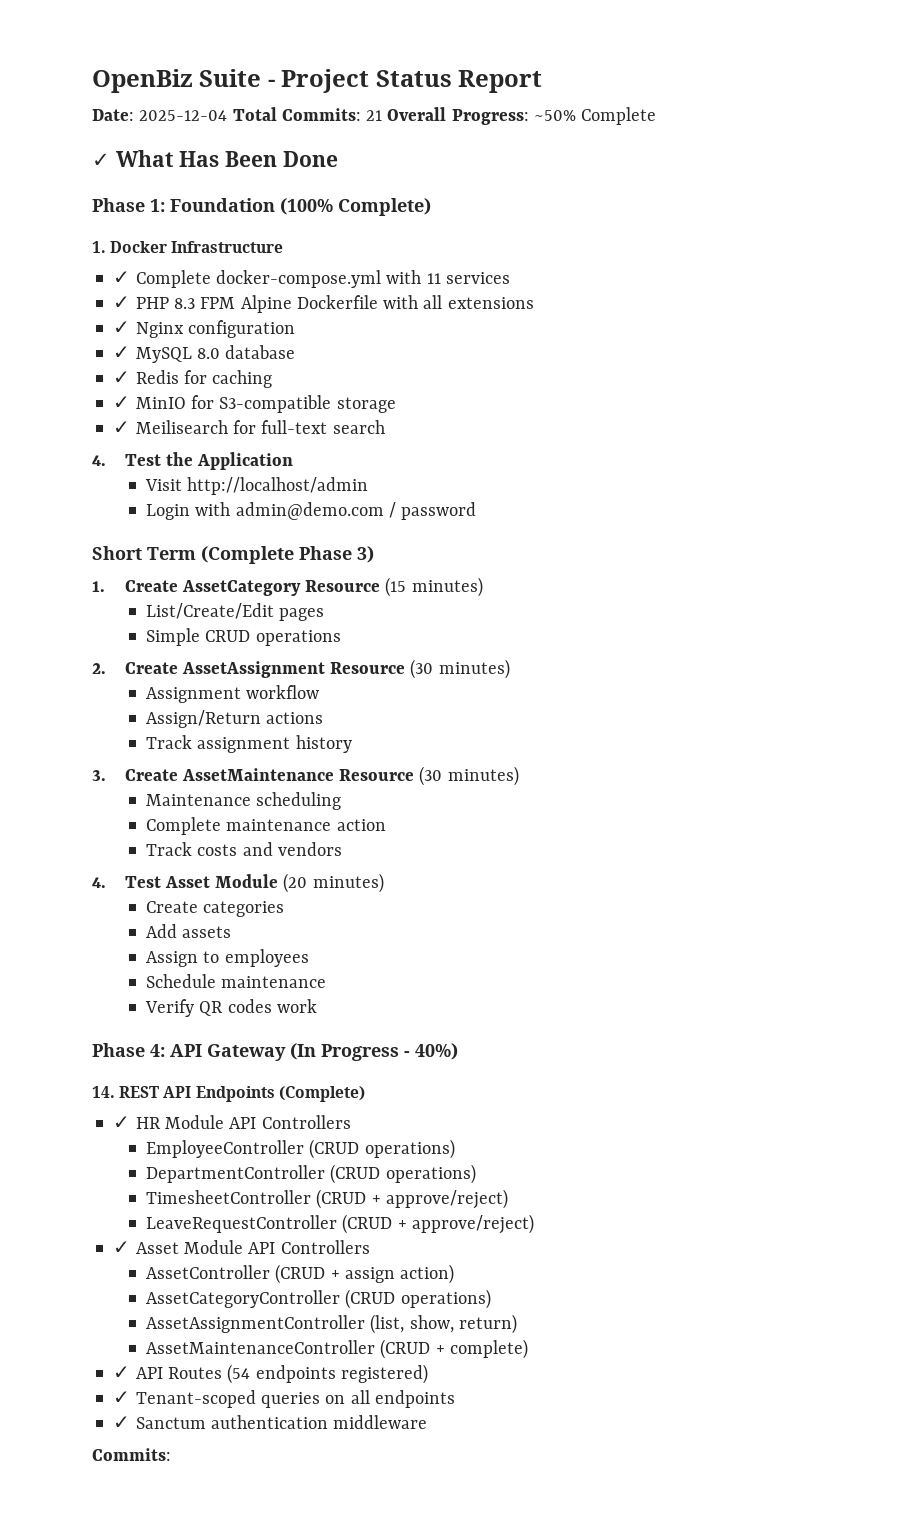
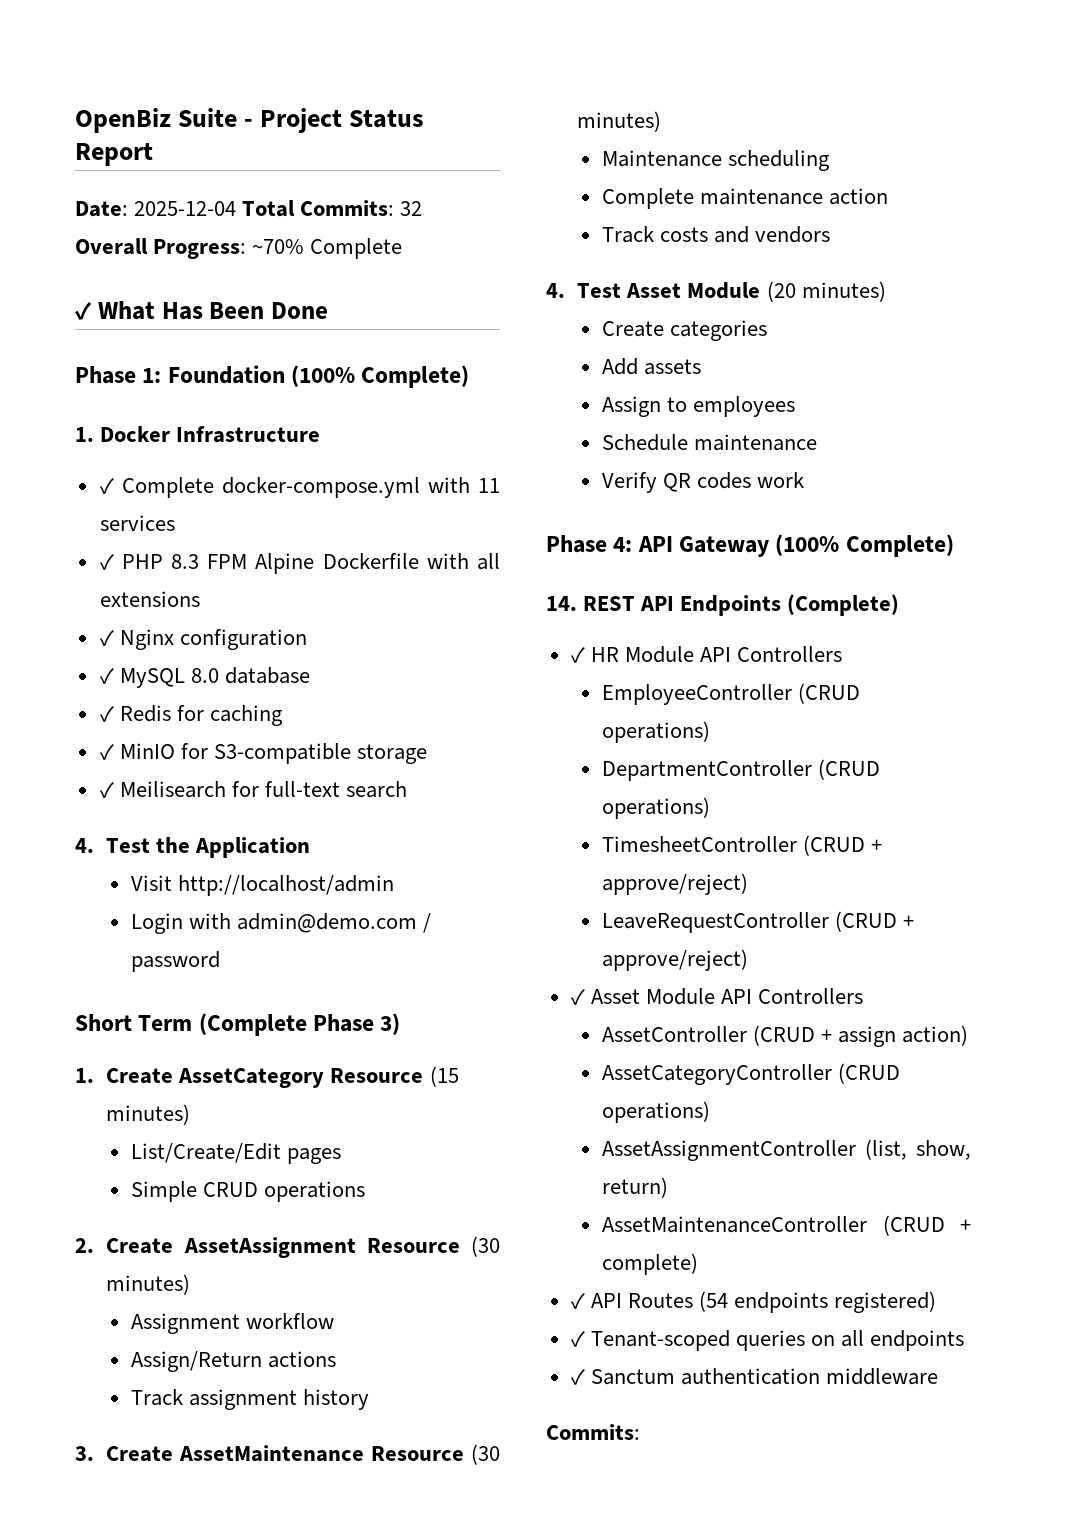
[366,110,383,121] 21 -> [400,201,423,216] 32
[533,110,576,121] ~50% -> [252,239,305,254] ~70%
[290,1043,458,1061] (In Progress - 40%) -> [775,534,954,557] (100% Complete)

